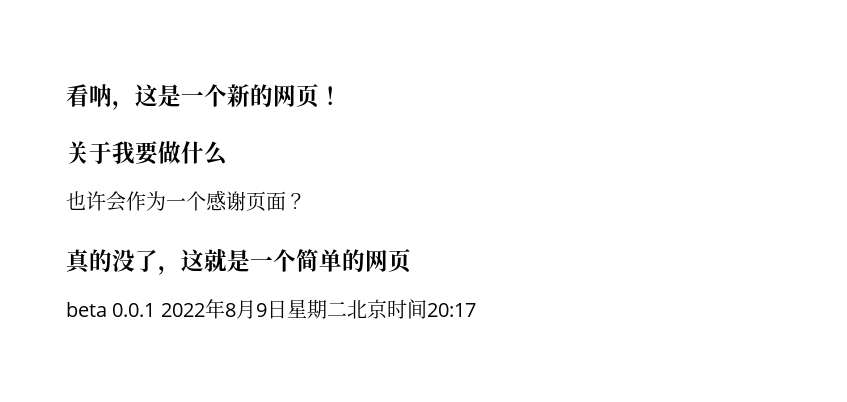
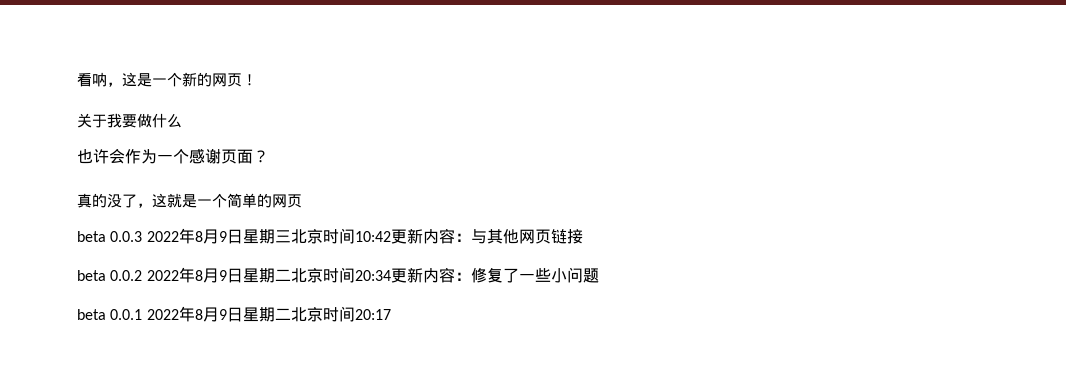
(411, 261) none -> [77,228,583,244] [77,267,599,283] // beta 0.0.3 2022年8月9日星期三北京时间10:42更新内容：与其他网页链接 // beta 0.0.2 2022年8月9日星期二北京时间20:34更新内容：修复了一些小问题

